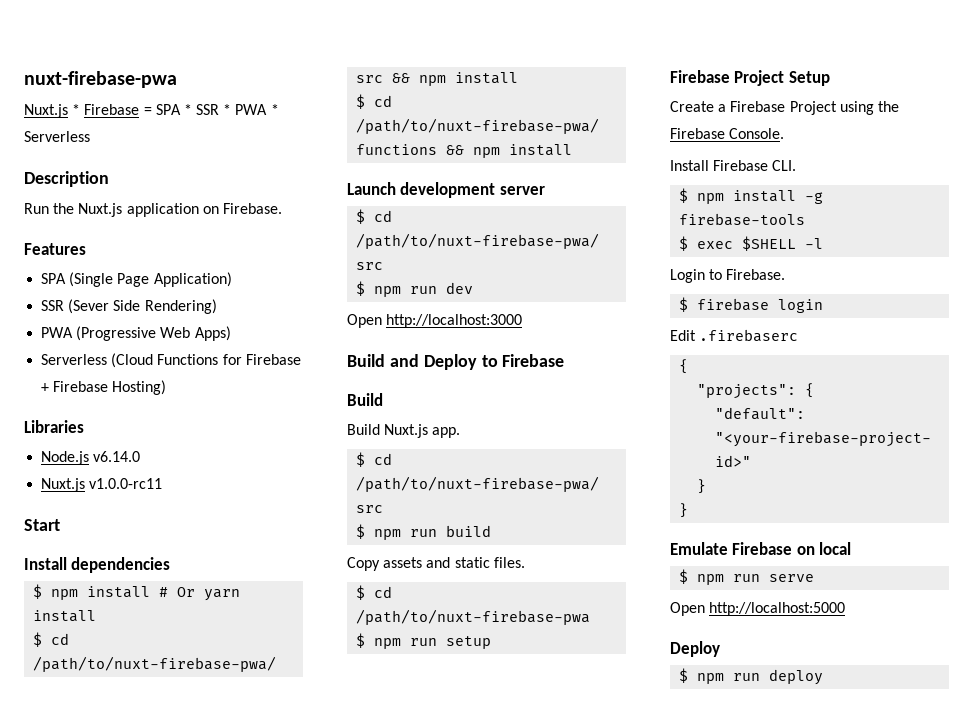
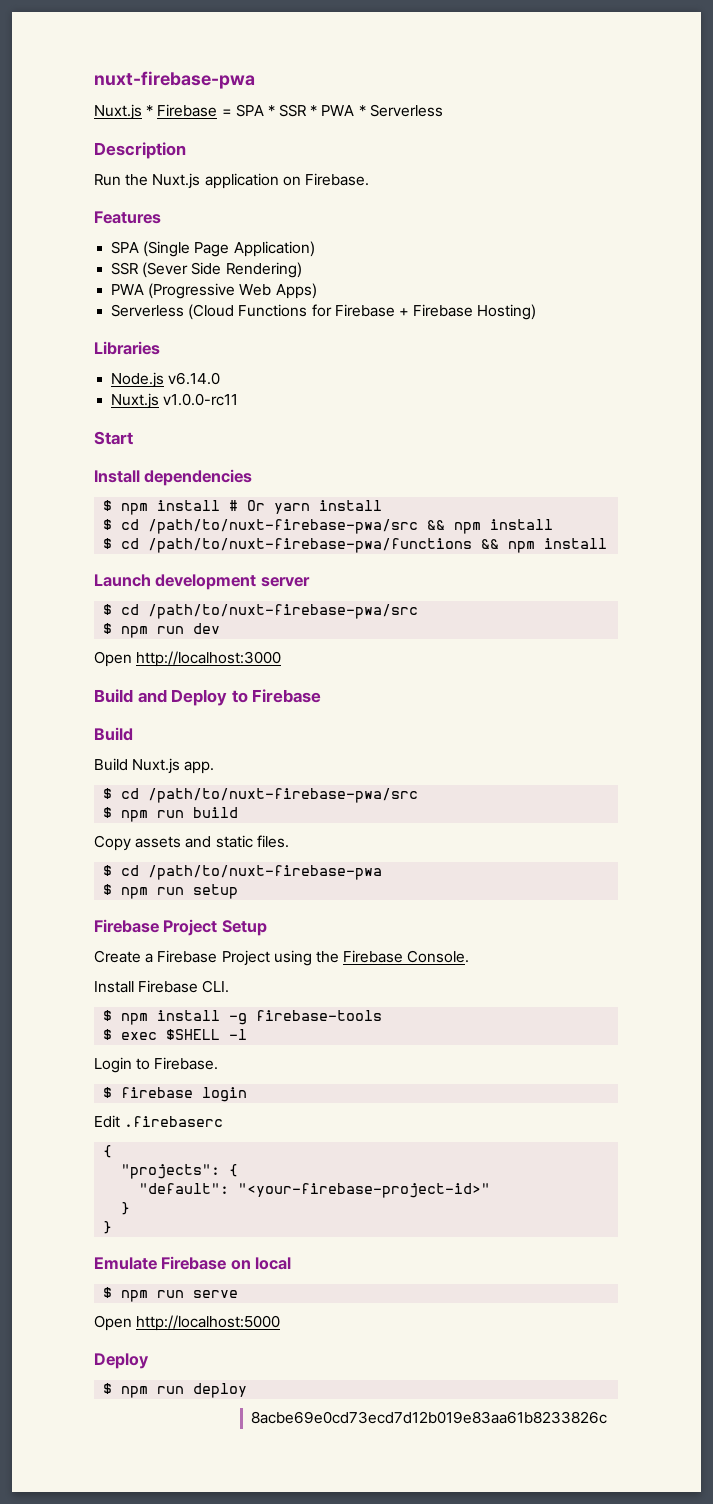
(824, 677) none -> [251,1411,608,1424] // 8acbe69e0cd73ecd7d12b019e83aa61b8233826c

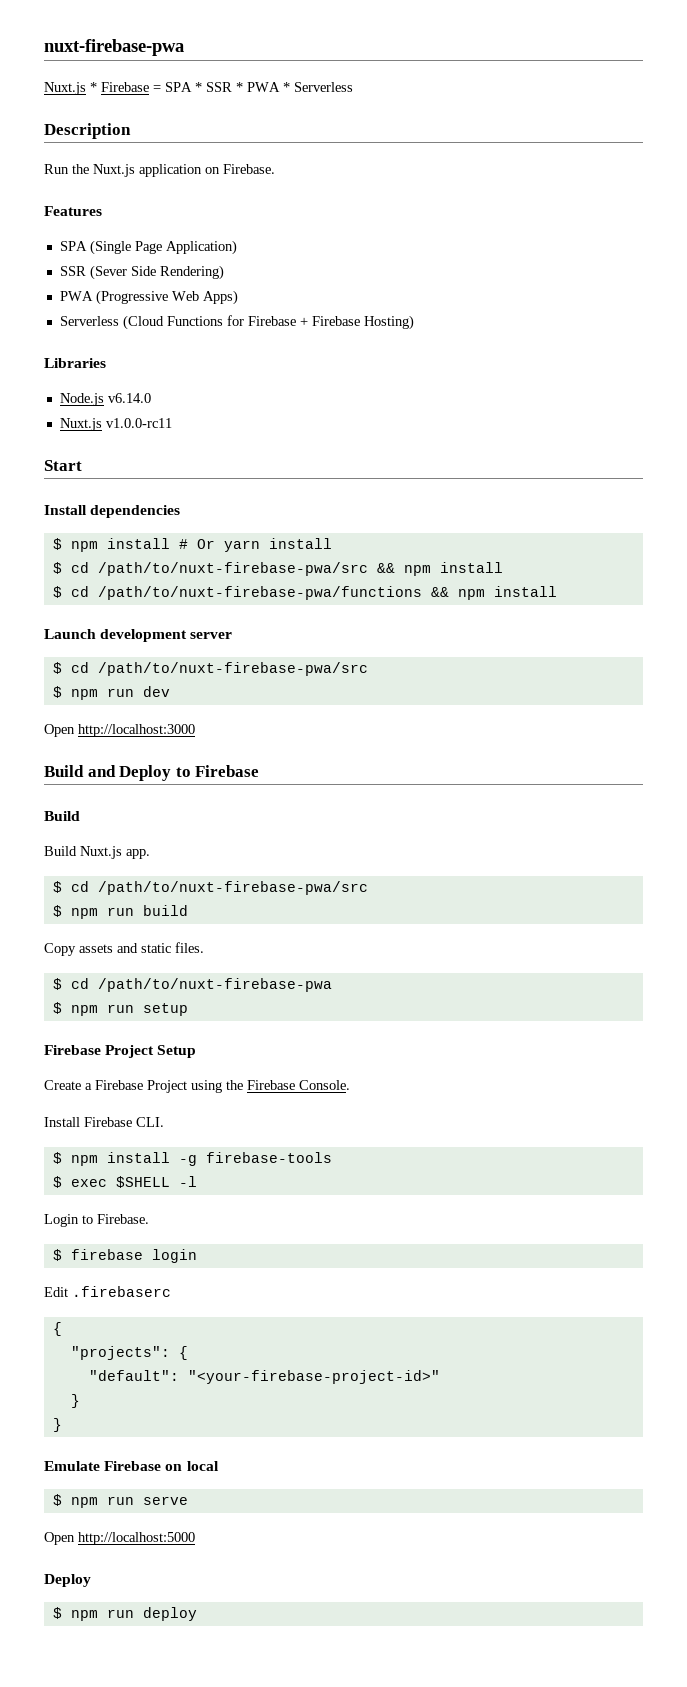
[251,1411,608,1424] // 8acbe69e0cd73ecd7d12b019e83aa61b8233826c -> (197, 1614) none

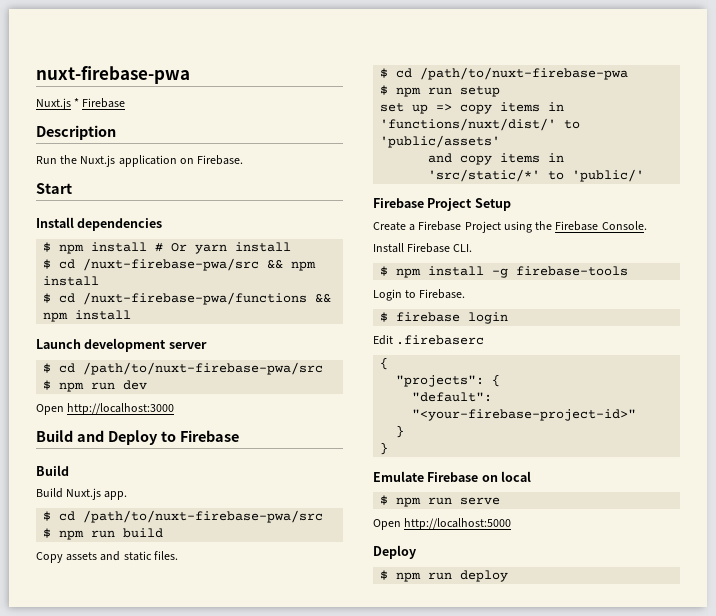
[153,82,353,92] = SPA * SSR * PWA * Serverless -> (126, 103) none
[44,206,102,216] [59,240,237,255] [59,265,224,280] [59,290,238,305] [59,315,414,330] [44,358,106,368] [59,393,151,406] [59,418,172,431] // Features // SPA (Single Page Application) // SSR (Sever Side Rendering) // PWA (Progressive Web Apps) // Serverless (Cloud Functions for Firebase + Firebase Hosting) // Libraries // Node.js v6.14.0 // Nuxt.js v1.0.0-rc11 -> (244, 160) none
[97,562,368,576] /path/to/nuxt-firebase-pwa/src -> [83,258,260,271] /nuxt-firebase-pwa/src
[97,586,422,600] /path/to/nuxt-firebase-pwa/functions -> [83,292,308,305] /nuxt-firebase-pwa/functions
(188, 1009) none -> [380,102,565,114] [380,118,581,131] [380,135,501,148] [428,153,565,165] [428,169,645,182] // set up => copy items in 'functions/nuxt/dist/' to 'public/assets' // and copy items in 'src/static/*' to 'public/'
[52,1176,197,1188] // $ exec $SHELL -l -> (629, 271) none

